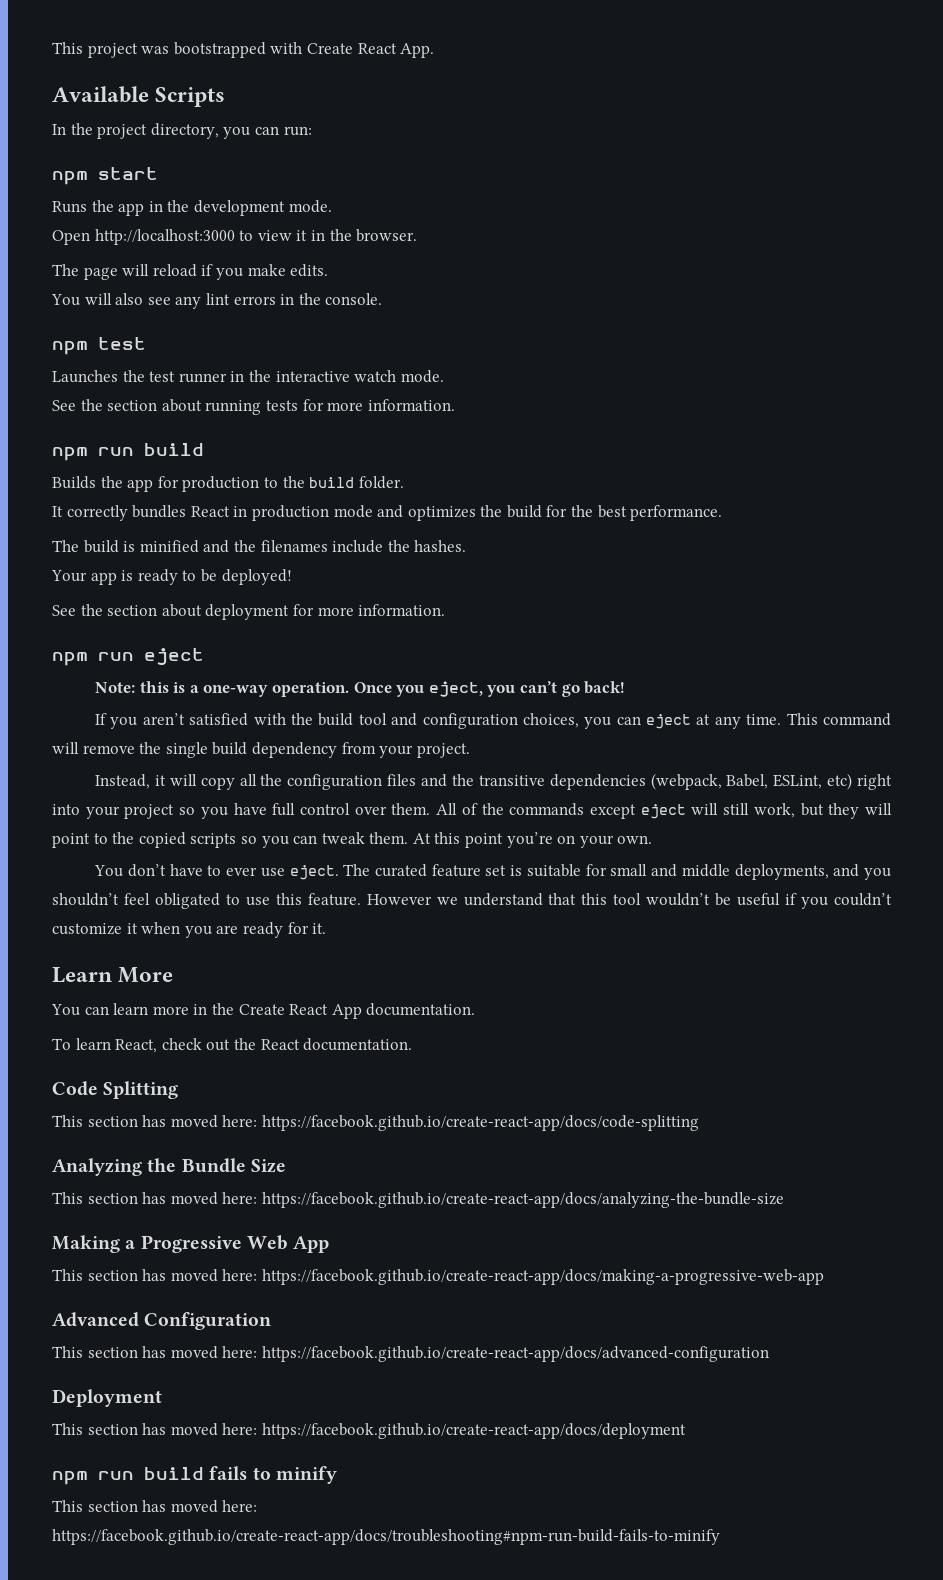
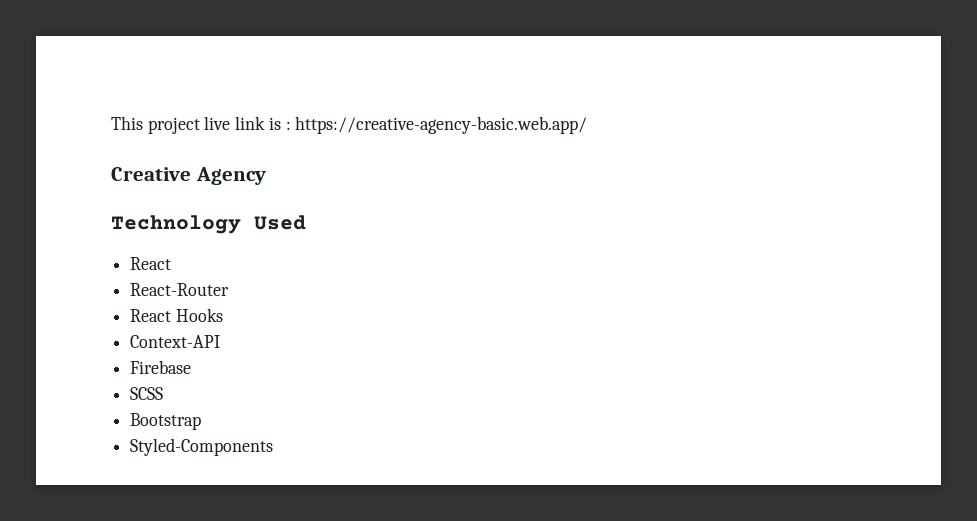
[141,42,435,58] [52,86,226,107] [52,123,312,139] [52,167,158,185] [52,200,332,216] [52,229,418,245] [52,264,329,280] [51,293,383,309] [52,337,146,355] [52,370,444,383] [52,399,455,415] [52,443,204,461] [52,476,404,492] [52,505,723,521] [52,540,467,553] [51,569,292,585] [52,604,446,620] [52,648,204,666] [95,681,626,697] [95,713,891,729] [52,742,470,758] [95,773,892,790] [52,803,892,819] [52,832,653,848] [94,864,891,880] [52,893,893,909] [52,922,327,938] [52,967,174,983] [51,1003,476,1019] [52,1038,413,1053] [52,1081,179,1099] [52,1115,699,1131] [52,1158,286,1176] [52,1192,784,1208] [52,1235,330,1253] [52,1269,824,1285] [52,1312,272,1330] [52,1346,769,1362] [52,1389,162,1407] [52,1423,686,1439] [52,1466,337,1485] [52,1500,258,1513] [52,1529,720,1545] was bootstrapped with Create React App. // Available Scripts // In the project directory, you can run: // npm start // Runs the app in the development mode. // Open http://localhost:3000 to view it in the browser. // The page will reload if you make edits. // You will also see any lint errors in the console. // npm test // Launches the test runner in the interactive watch mode. // See the section about running tests for more information. // npm run build // Builds the app for production to the build folder. // It correctly bundles React in production mode and optimizes the build for the best performance. // The build is minified and the filenames include the hashes. // Your app is ready to be deployed! // See the section about deployment for more information. // npm run eject // Note: this is a one-way operation. Once you eject, you can’t go back! // If you aren’t satisfied with the build tool and configuration choices, you can eject at any time. This command will remove the single build dependency from your project. // Instead, it will copy all the configuration files and the transitive dependencies (webpack, Babel, ESLint, etc) right into your project so you have full control over them. All of the commands except eject will still work, but they will point to the copied scripts so you can tweak them. At this point you’re on your own. // You don’t have to ever use eject. The curated feature set is suitable for small and middle deployments, and you shouldn’t feel obligated to use this feature. However we understand that this tool wouldn’t be useful if you couldn’t customize it when you are ready for it. // Learn More // You can learn more in the Create React App documentation. // To learn React, check out the React documentation. // Code Splitting // This section has moved here: https://facebook.github.io/create-react-app/docs/code-splitting // Analyzing the Bundle Size // This section has moved here: https://facebook.github.io/create-react-app/docs/analyzing-the-bundle-size // Making a Progressive Web App // This section has moved here: https://facebook.github.io/create-react-app/docs/making-a-progressive-web-app // Advanced Configuration // This section has moved here: https://facebook.github.io/create-react-app/docs/advanced-configuration // Deployment // This section has moved here: https://facebook.github.io/create-react-app/docs/deployment // npm run build fails to minify // This section has moved here: https://facebook.github.io/create-react-app/docs/troubleshooting#npm-run-build-fails-to-minify -> [204,116,588,134] [111,167,266,185] [111,215,306,234] [130,257,172,270] [130,283,230,296] [130,308,223,322] [130,335,221,348] [130,360,192,374] [130,387,164,400] [130,413,202,430] [130,438,274,456] live link is : https://creative-agency-basic.web.app/ // Creative Agency // Technology Used // React // React-Router // React Hooks // Context-API // Firebase // SCSS // Bootstrap // Styled-Components

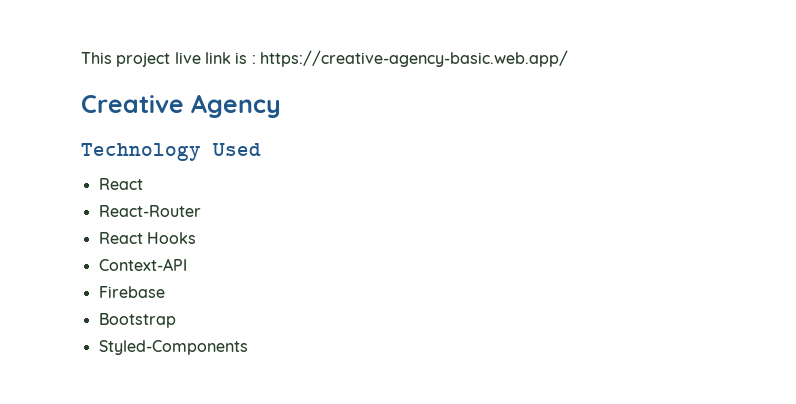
[130,387,164,400] // SCSS -> (165, 292) none

